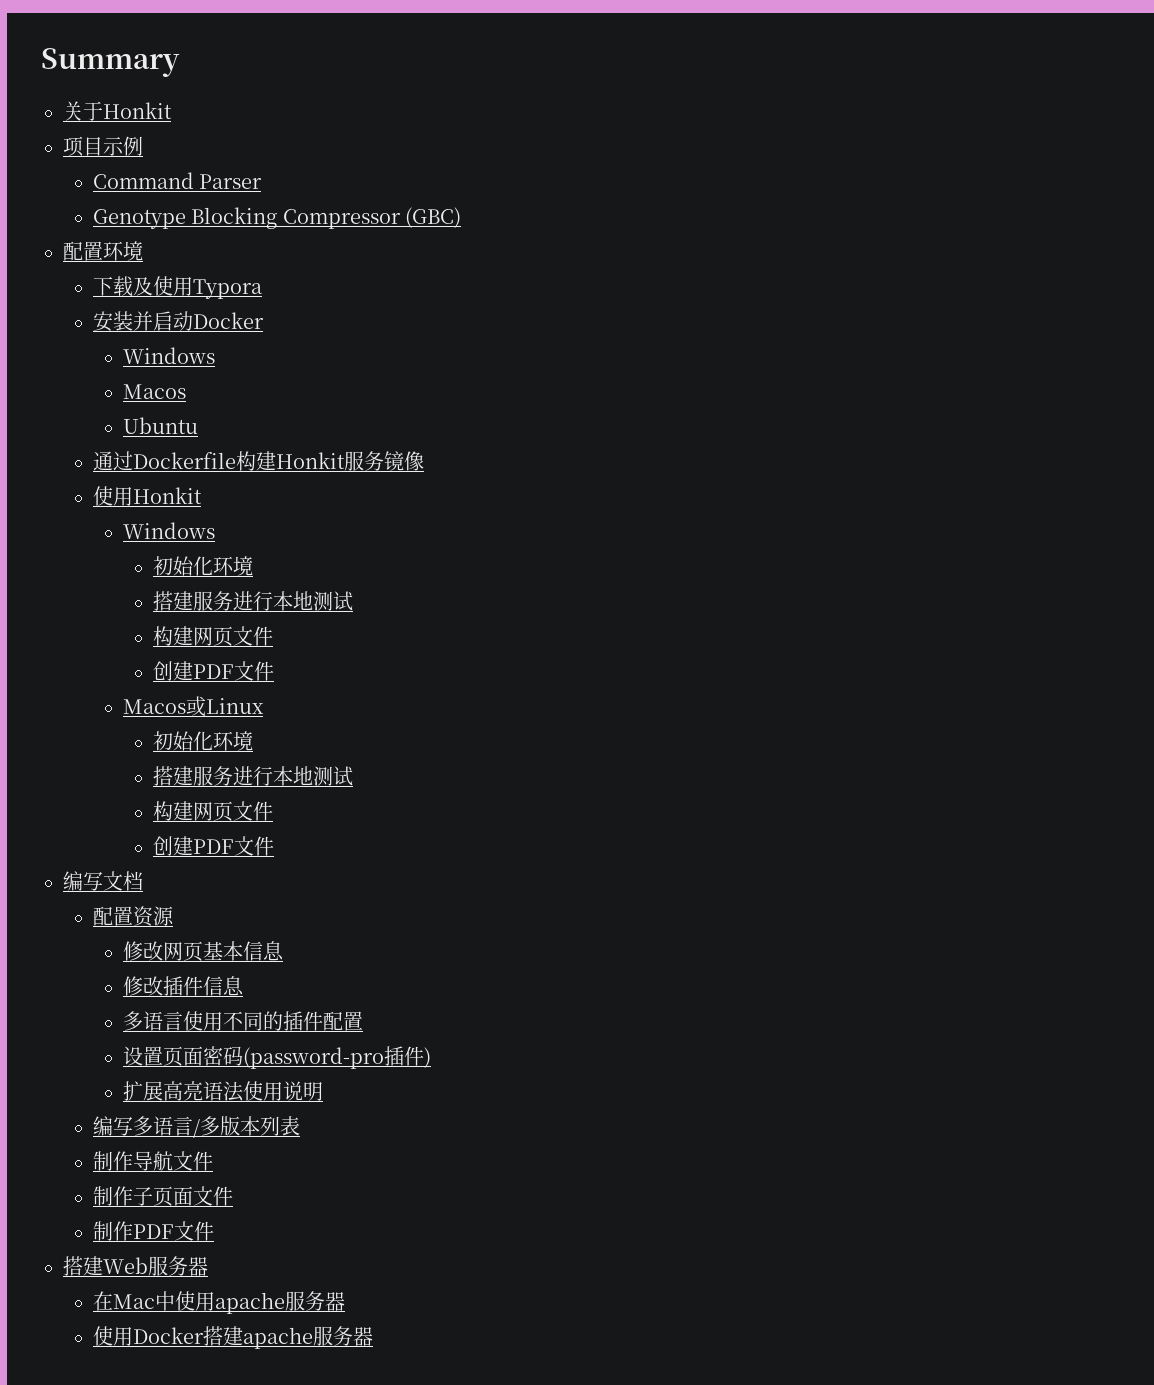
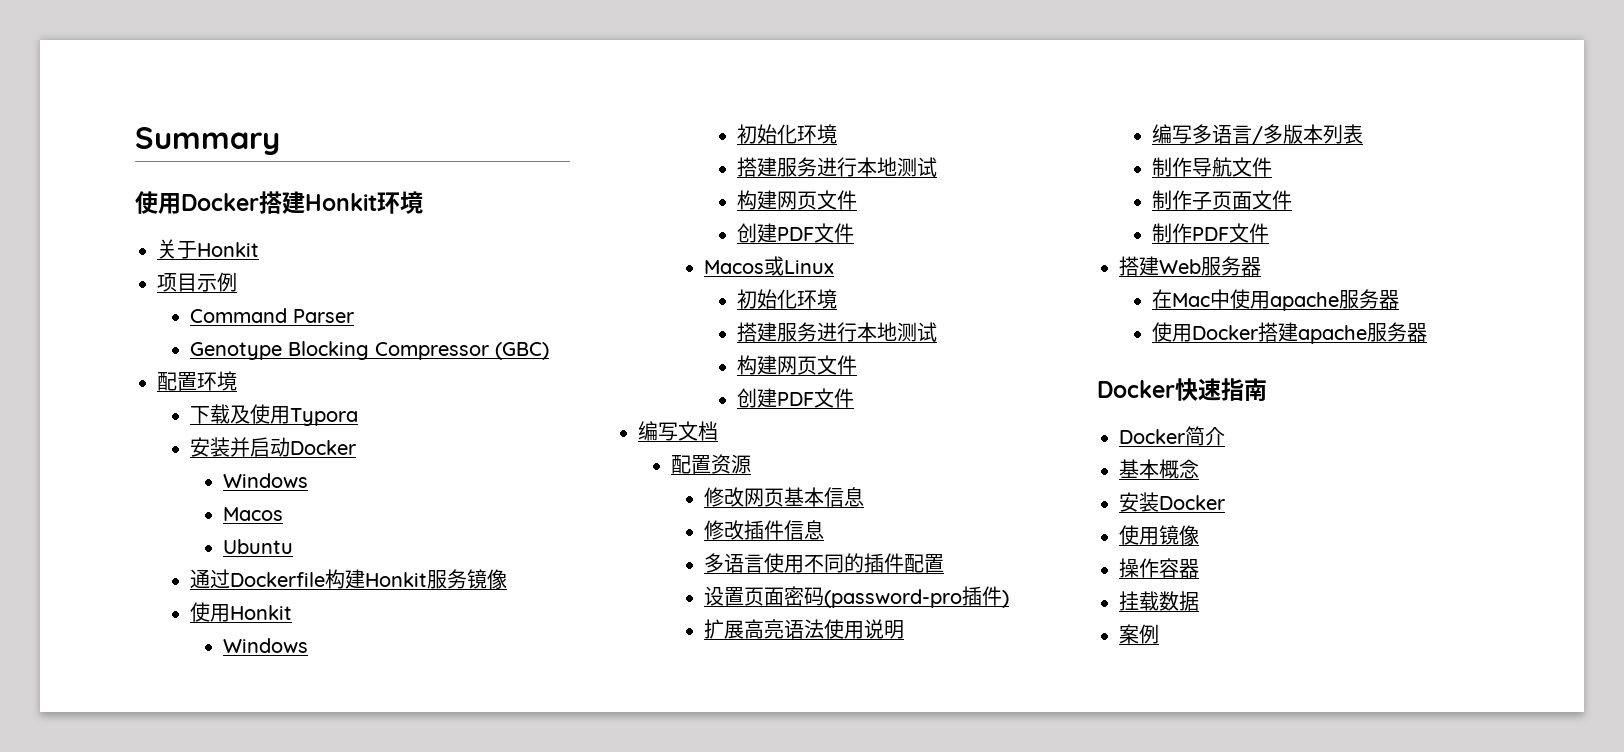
(180, 62) none -> [135,191,423,214] // 使用Docker搭建Honkit环境
(374, 1336) none -> [1097,378,1267,401] [1119,426,1225,446] [1119,459,1199,479] [1119,492,1225,512] [1119,525,1199,545] [1119,558,1199,578] [1119,591,1199,611] [1119,624,1159,644] // Docker快速指南 // Docker简介 // 基本概念 // 安装Docker // 使用镜像 // 操作容器 // 挂载数据 // 案例

